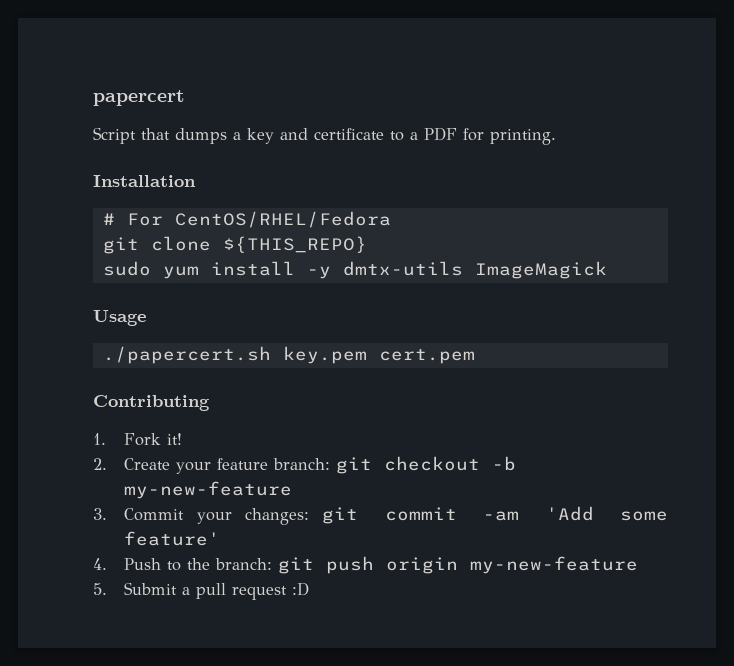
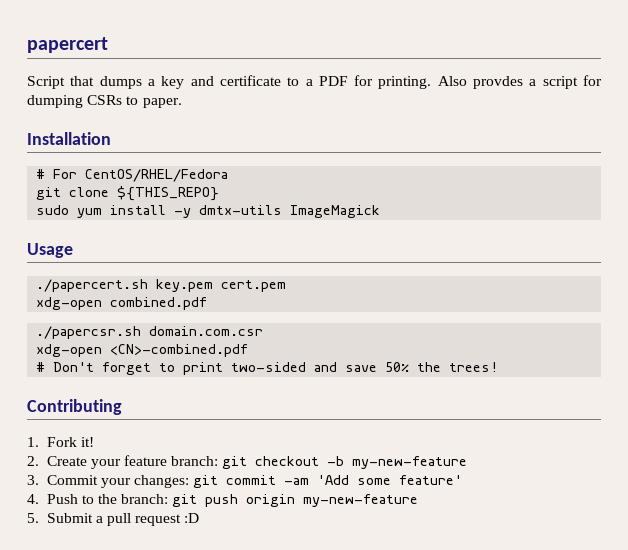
(556, 137) none -> [437,75,602,89] [27,95,182,108] Also provdes a script for dumping CSRs to paper.
(475, 356) none -> [36,297,208,310] [36,326,264,339] [36,344,249,357] [36,362,499,375] // xdg-open combined.pdf // ./papercsr.sh domain.com.csr // xdg-open <CN>-combined.pdf // # Don't forget to print two-sided and save 50% the trees!

